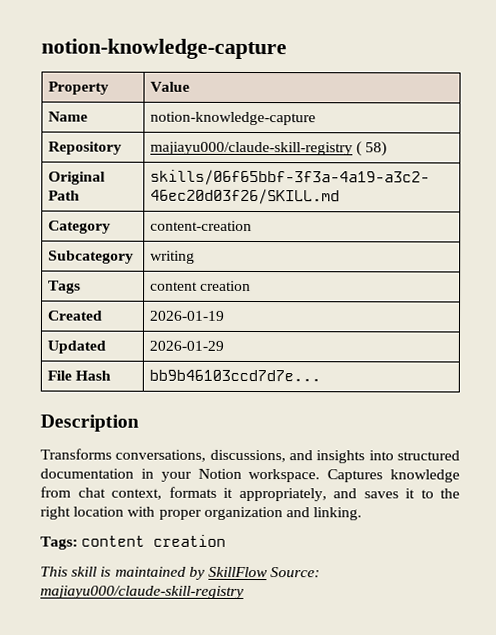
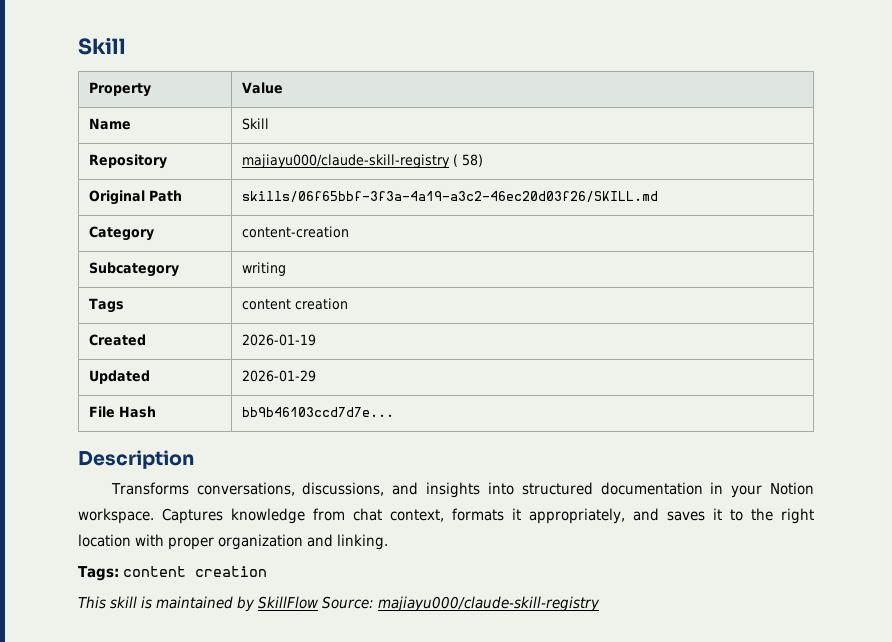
[41,38,287,60] notion-knowledge-capture -> [78,37,126,55] Skill
[149,111,316,126] notion-knowledge-capture -> [241,118,269,130] Skill

